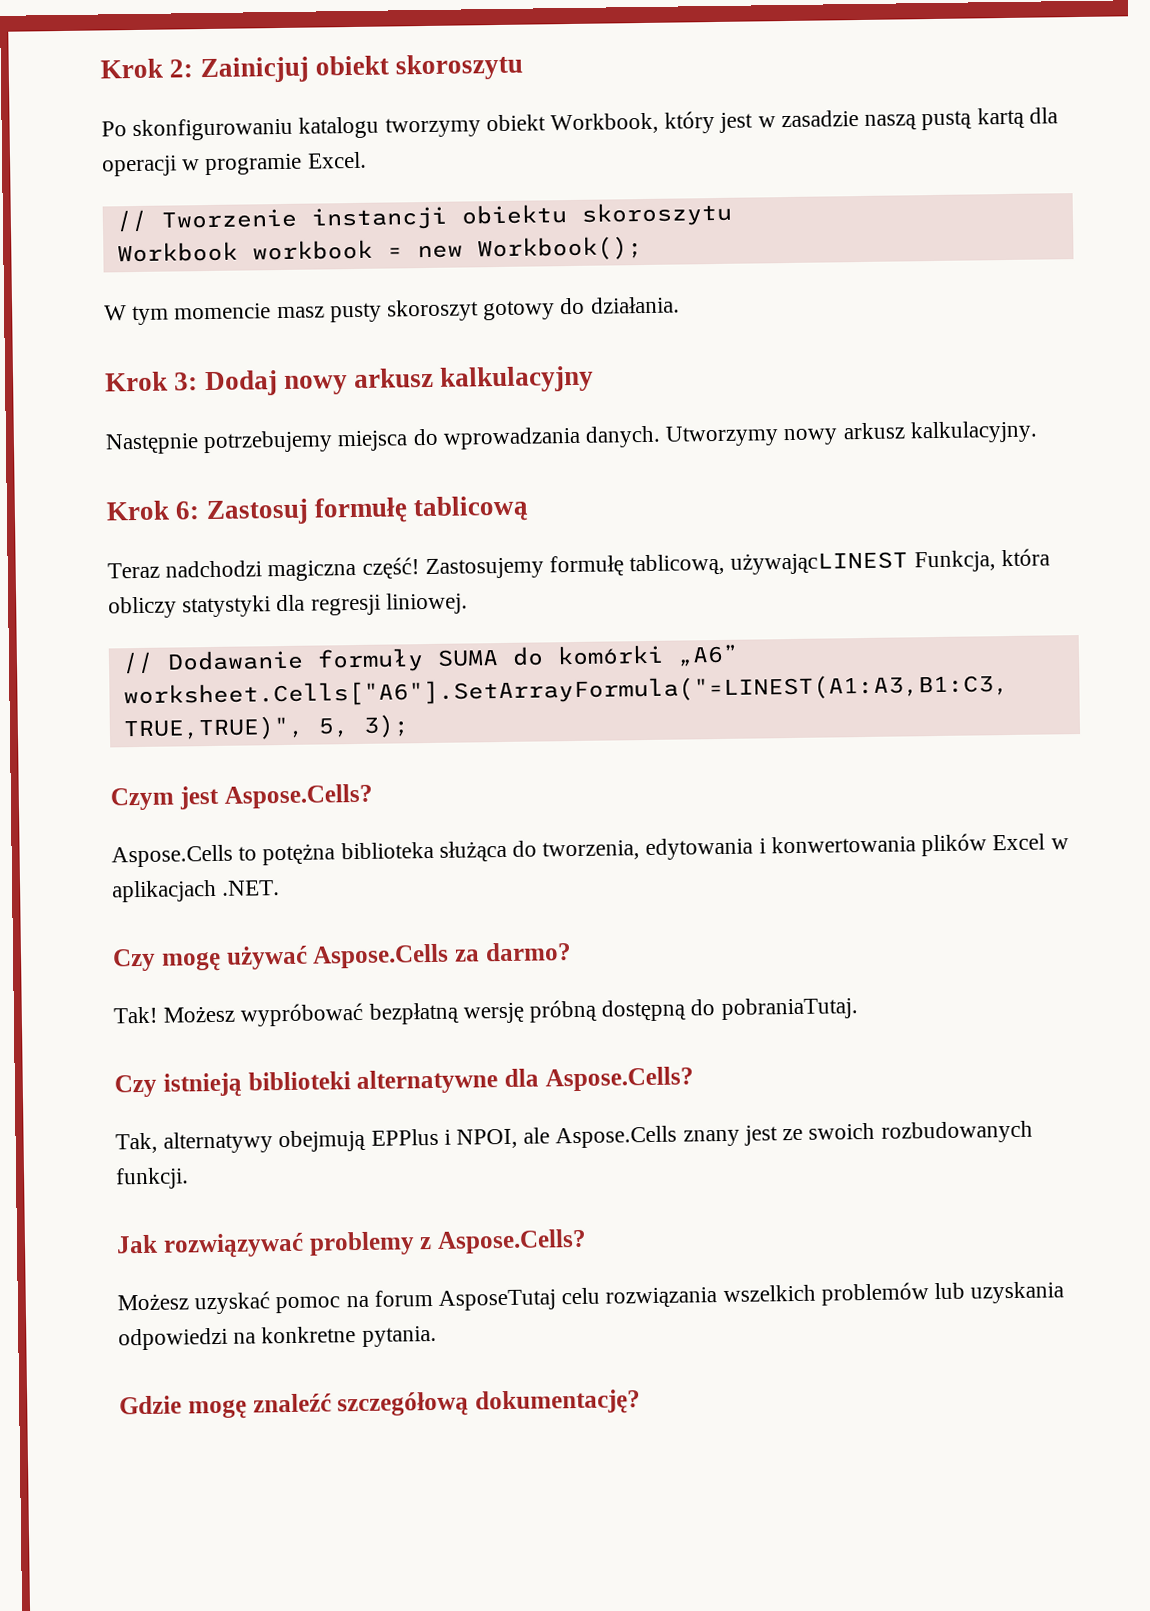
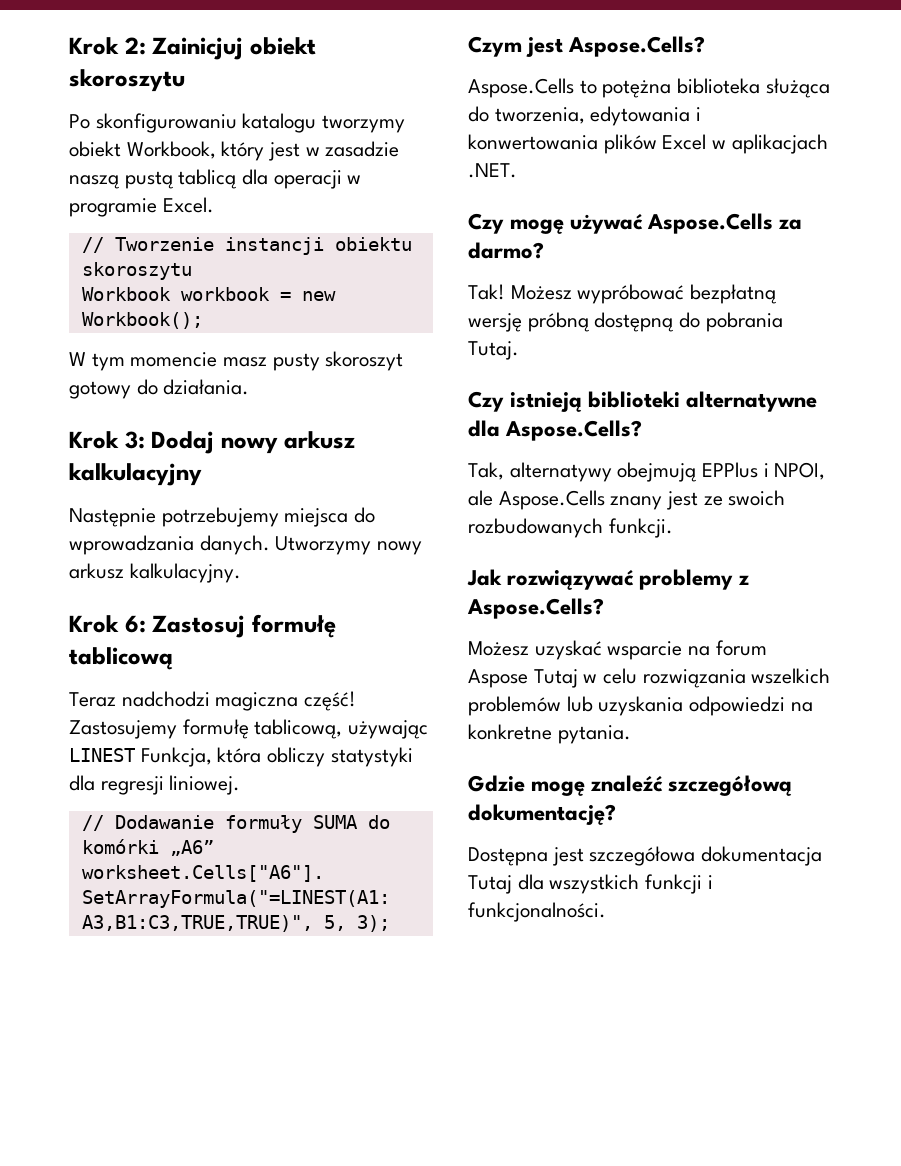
[976,107,1025,130] kartą -> [178,169,238,189] tablicą
[730,551,909,575] używającLINEST -> [348,720,429,739] [69,748,135,762] używając LINEST
[720,997,858,1021] pobraniaTutaj. -> [705,312,783,332] [468,341,519,360] pobrania Tutaj.
[275,1296,341,1314] pomoc -> [607,641,683,660] wsparcie
[438,1289,557,1311] AsposeTutaj -> [468,669,598,688] Aspose Tutaj w
(641, 1402) none -> [468,846,823,866] [468,874,713,894] [468,902,606,922] // Dostępna jest szczegółowa dokumentacja Tutaj dla wszystkich funkcji i funkcjonalności.

